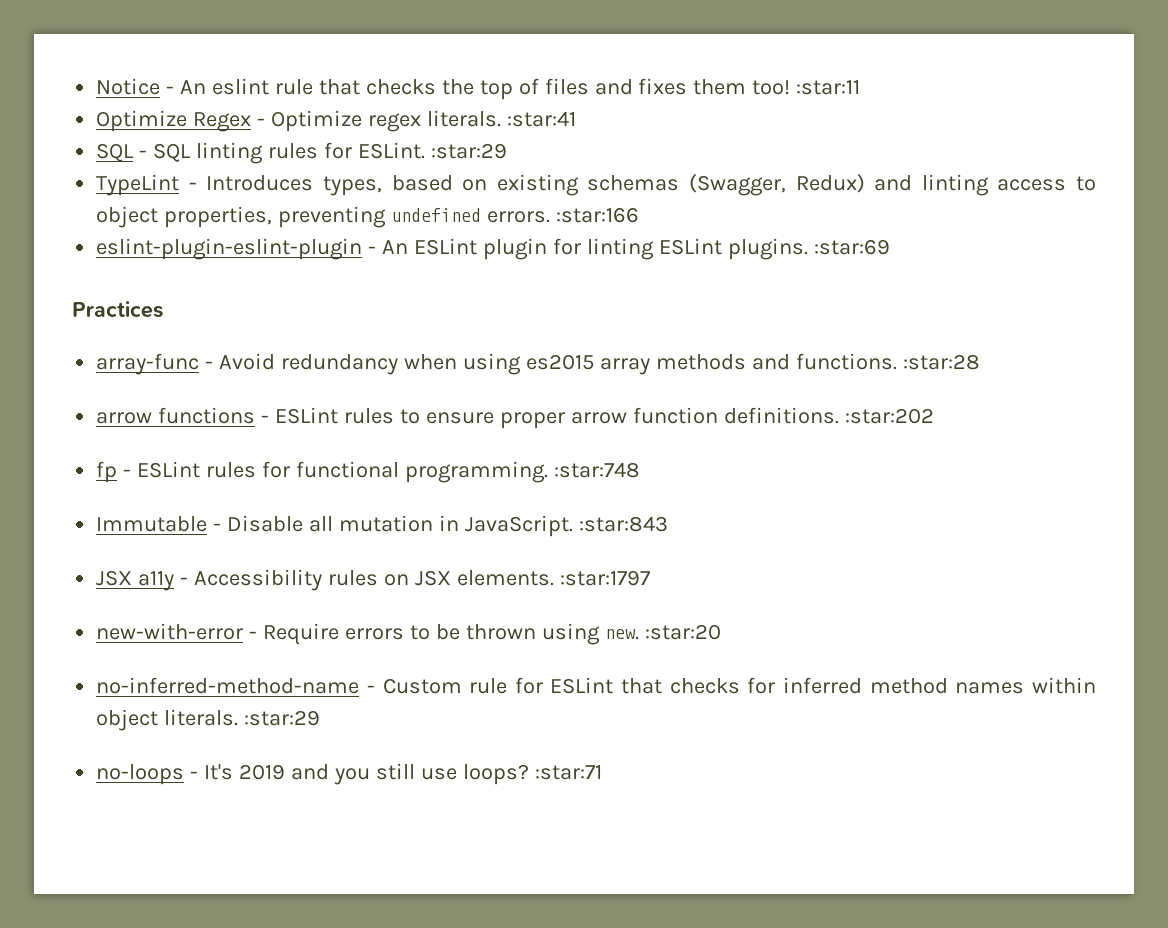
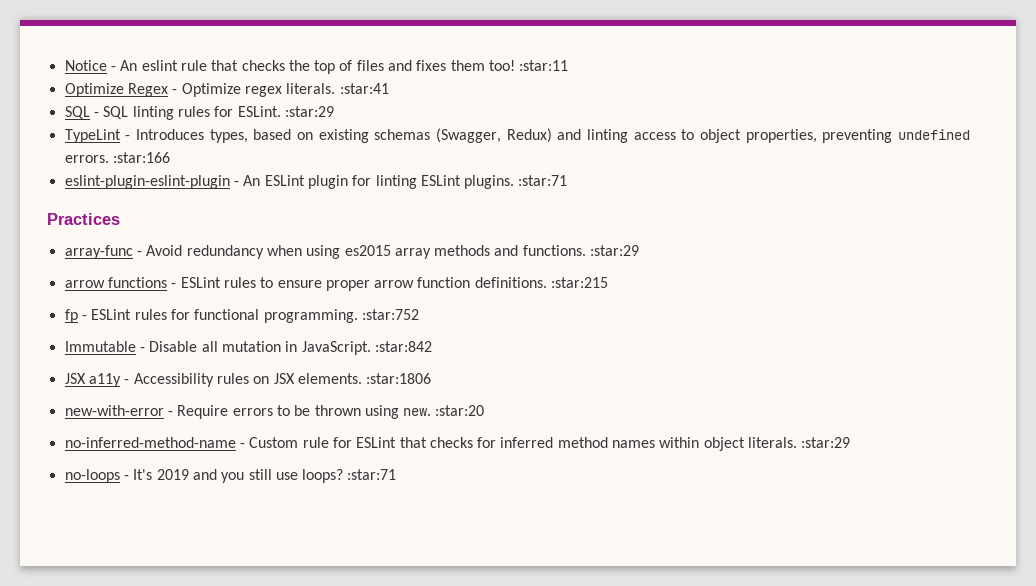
[813,239,890,255] :star:69 -> [518,175,568,186] :star:71
[902,354,980,370] :star:28 -> [590,245,640,256] :star:29
[844,408,934,424] :star:202 -> [551,277,609,288] :star:215
[553,462,640,478] :star:748 -> [361,309,419,320] :star:752
[578,516,668,532] :star:843 -> [374,341,432,352] :star:842
[559,570,650,586] :star:1797 -> [366,373,432,384] :star:1806

